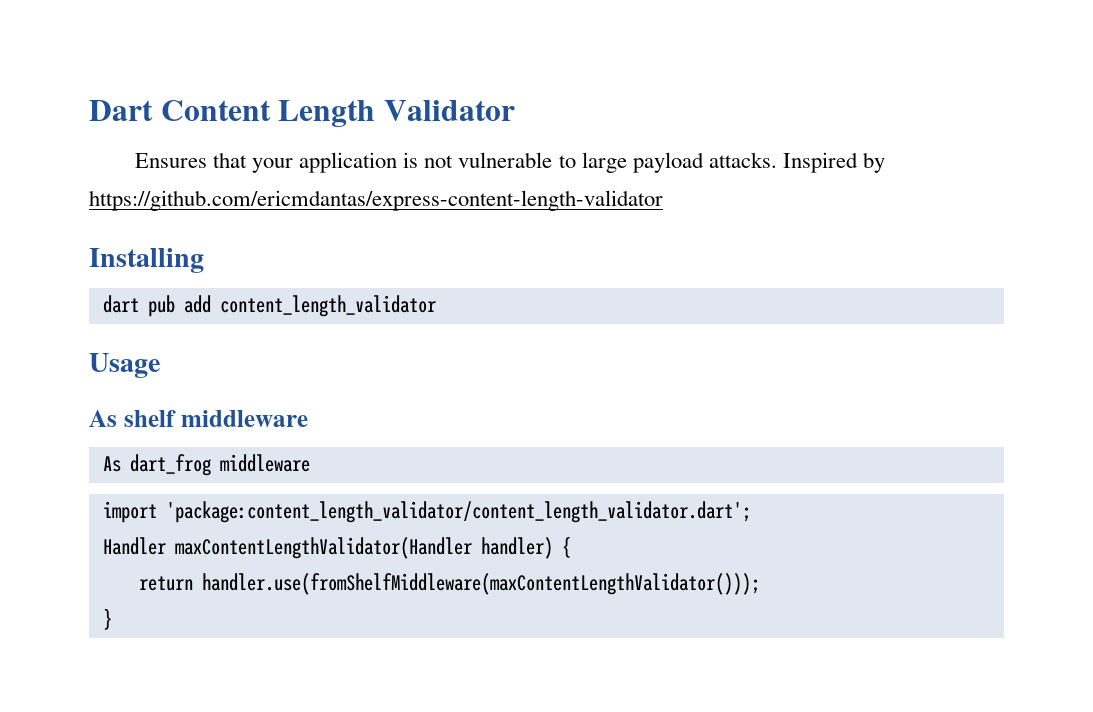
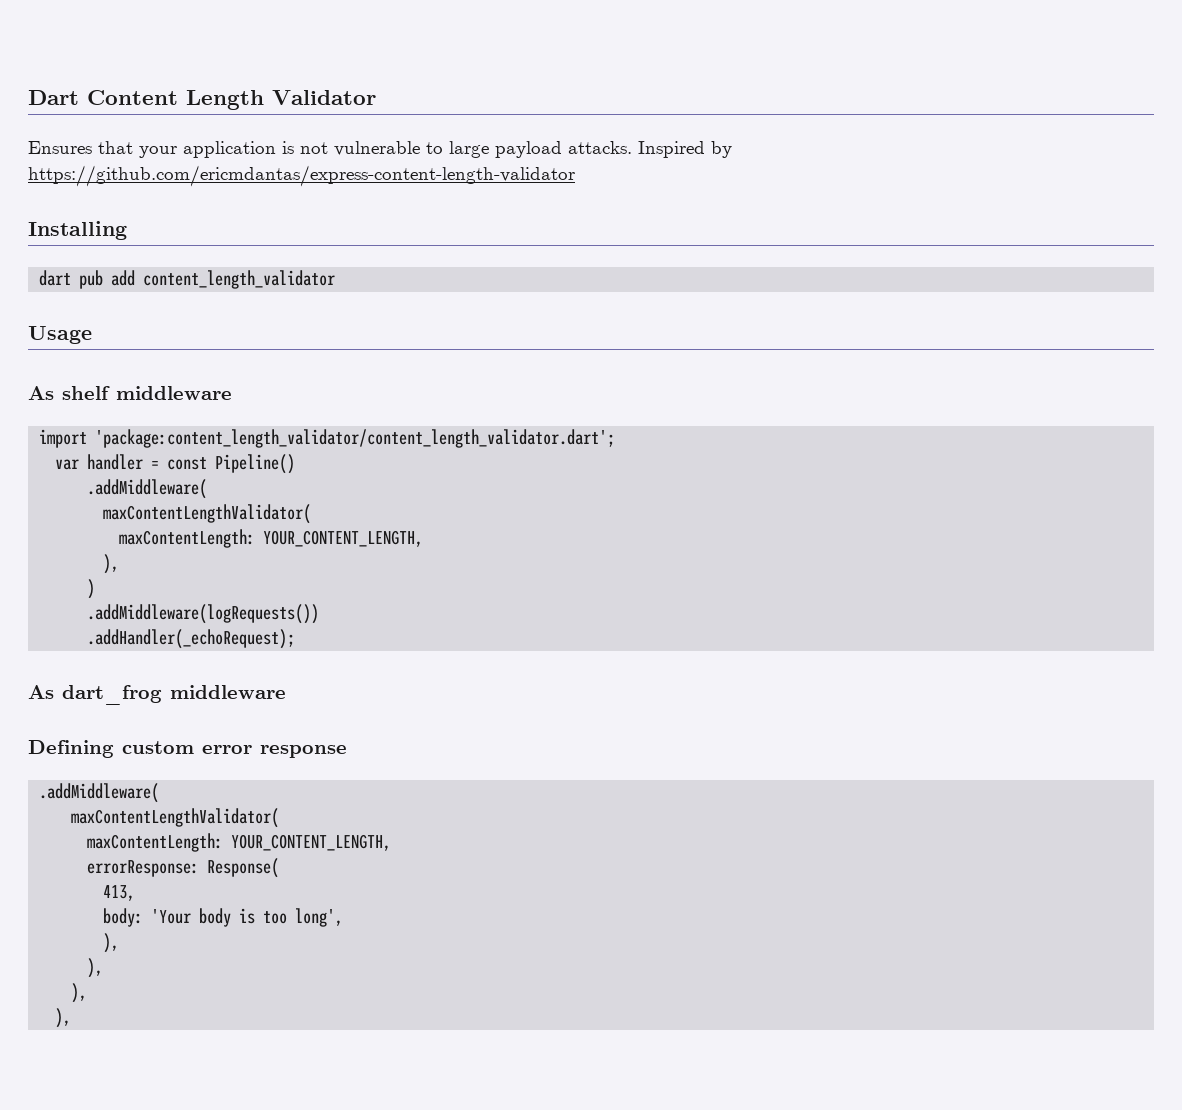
[102,454,310,476] [102,501,751,523] [102,536,571,559] [138,573,760,595] [102,608,112,630] As dart_frog middleware // import 'package:content_length_validator/content_length_validator.dart'; // Handler maxContentLengthValidator(Handler handler) { // return handler.use(fromShelfMiddleware(maxContentLengthValidator())); // } -> [39,429,616,448] [55,454,296,474] [87,479,208,499] [103,504,312,524] [119,529,424,548] [103,554,120,574] [87,579,96,599] [87,604,320,624] [87,629,296,649] [28,685,286,705] [28,740,347,758] [39,783,160,803] [71,808,280,828] [87,833,392,852] [87,858,280,878] [103,885,136,901] [103,908,344,927] [103,933,120,953] [87,958,104,978] [71,983,88,1003] [55,1008,72,1028] import 'package:content_length_validator/content_length_validator.dart'; // var handler = const Pipeline() // .addMiddleware( // maxContentLengthValidator( // maxContentLength: YOUR_CONTENT_LENGTH, // ), // ) // .addMiddleware(logRequests()) // .addHandler(_echoRequest); // As dart_frog middleware // Defining custom error response // .addMiddleware( // maxContentLengthValidator( // maxContentLength: YOUR_CONTENT_LENGTH, // errorResponse: Response( // 413, // body: 'Your body is too long', // ), // ), // ), // ),

